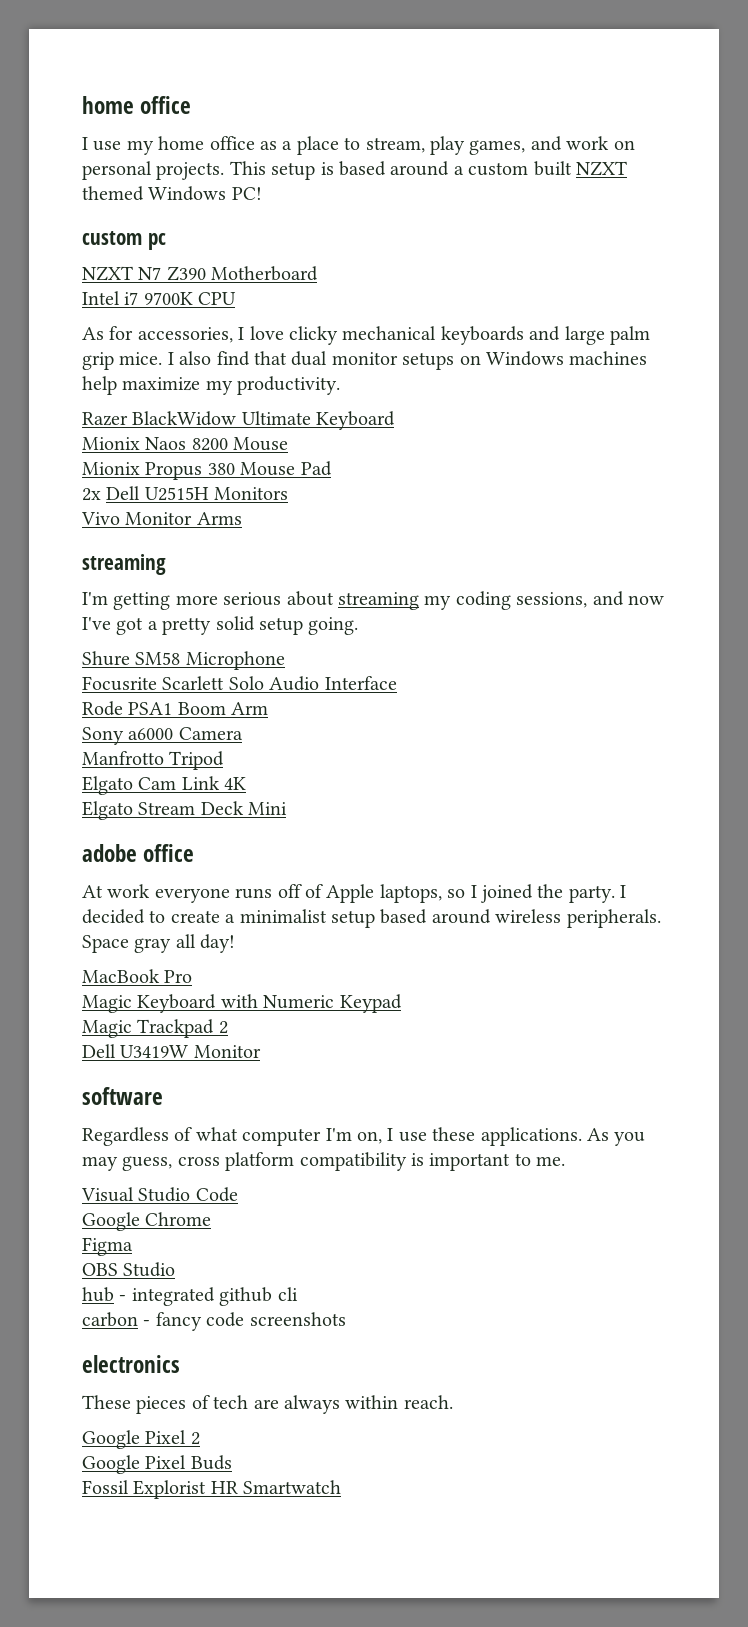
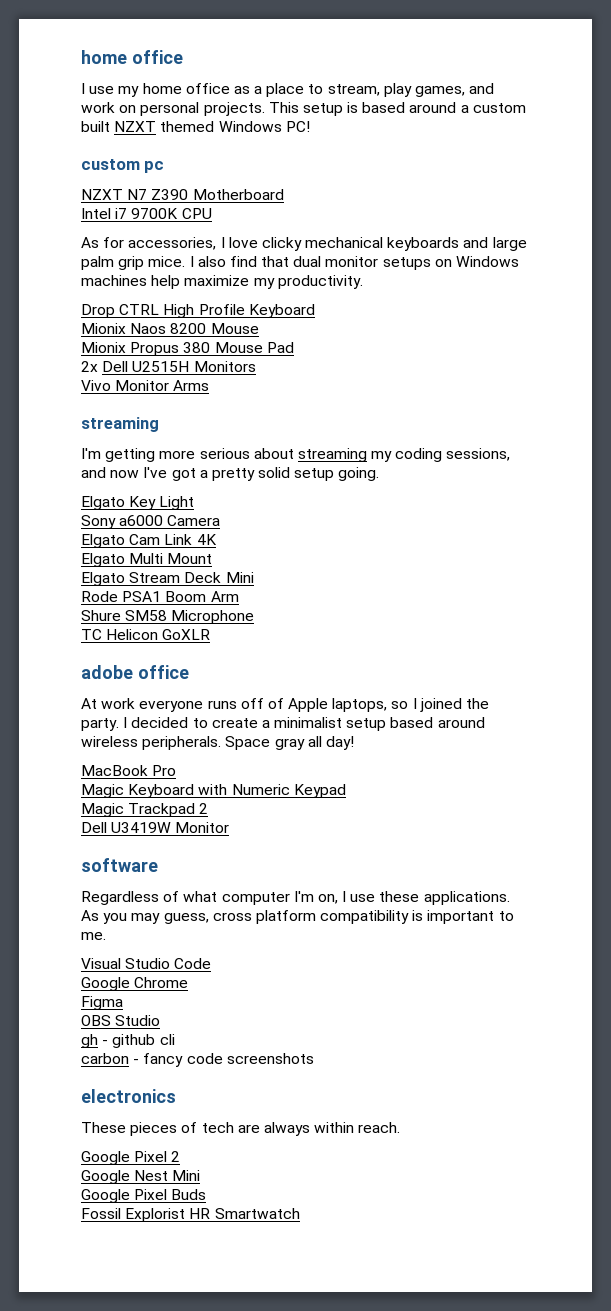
[82,411,311,426] Razer BlackWidow Ultimate -> [81,304,245,318] Drop CTRL High Profile
[82,651,285,670] [82,676,397,691] [82,701,269,716] Shure SM58 Microphone // Focusrite Scarlett Solo Audio Interface // Rode PSA1 Boom Arm -> [81,496,195,510] Elgato Key Light
[82,751,225,770] // Manfrotto Tripod -> (221, 520) none
(247, 783) none -> [81,553,213,567] // Elgato Multi Mount
(288, 808) none -> [81,591,239,602] [81,610,255,624] [81,629,211,640] // Rode PSA1 Boom Arm // Shure SM58 Microphone // TC Helicon GoXLR
[82,1287,215,1306] hub - integrated -> [81,1034,109,1048] gh -
(200, 1438) none -> [81,1170,201,1184] // Google Nest Mini

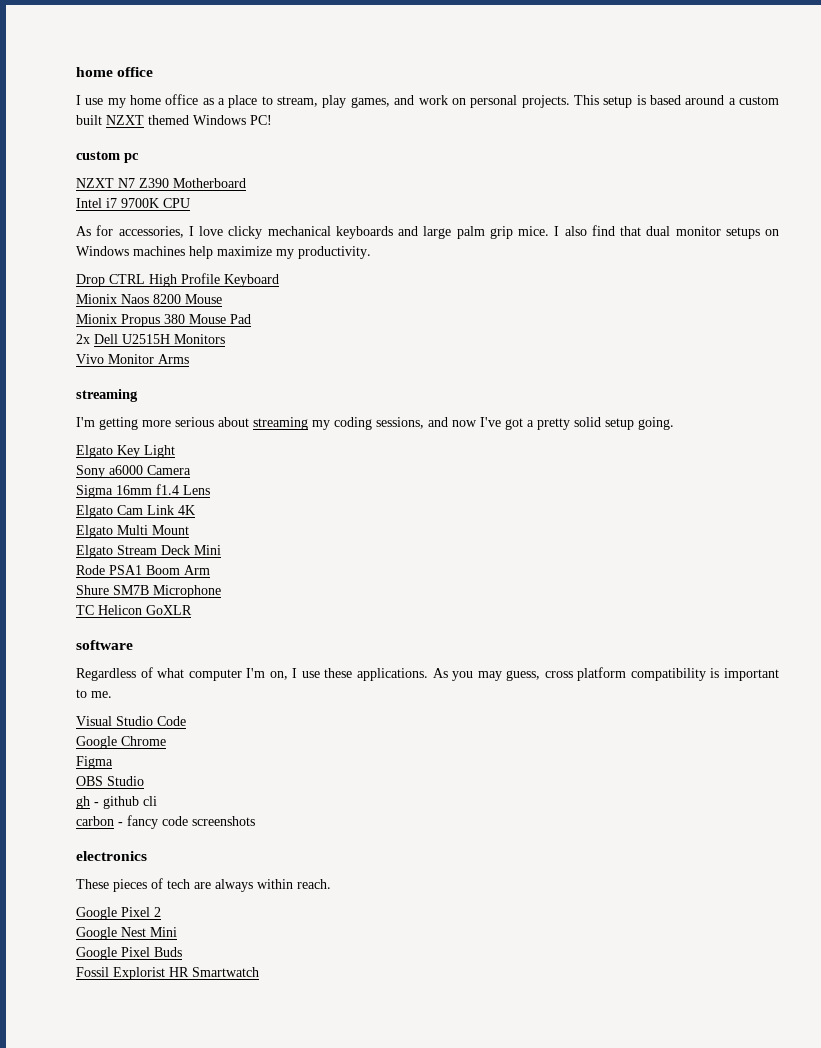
(221, 520) none -> [76,484,210,498] // Sigma 16mm f1.4 Lens
[125,610,168,621] SM58 -> [113,585,149,595] SM7B
[81,665,189,679] [81,698,490,712] [81,717,485,731] [81,736,354,750] [81,765,177,776] [81,784,346,798] [81,803,209,817] [81,822,230,833] // adobe office // At work everyone runs off of Apple laptops, so I joined the party. I decided to create a minimalist setup based around wireless peripherals. Space gray all day! // MacBook Pro // Magic Keyboard with Numeric Keypad // Magic Trackpad 2 // Dell U3419W Monitor -> (192, 610) none

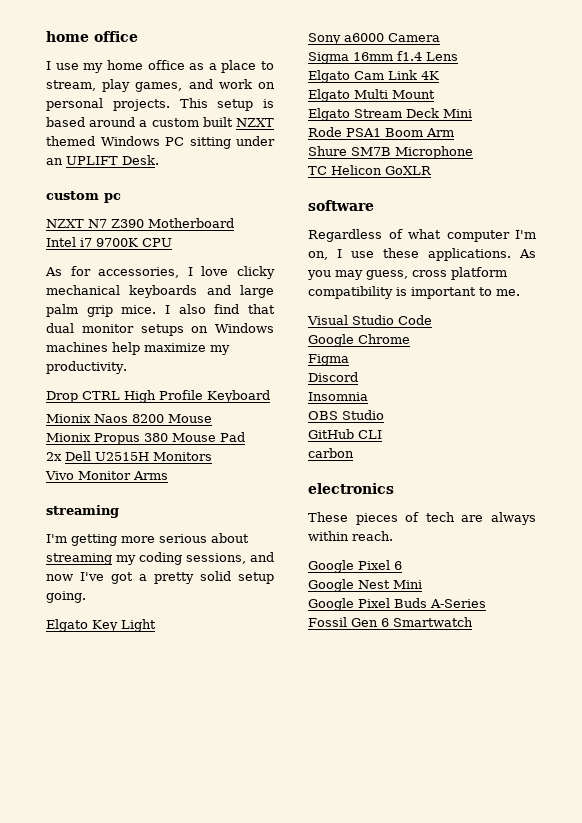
[250,115,272,125] PC! -> [165,136,275,149] [46,155,159,165] PC sitting under an UPLIFT Desk.
(113, 762) none -> [308,372,358,382] [308,392,368,401] // Discord // Insomnia
[76,796,157,809] [76,815,255,829] gh - github cli // carbon - fancy code screenshots -> [308,429,382,439] [308,448,354,458] GitHub CLI // carbon
[154,907,161,917] 2 -> [394,561,402,570] 6
(182, 952) none -> [430,599,486,608] A-Series
[113,967,189,980] Explorist HR -> [351,618,389,627] Gen 6

